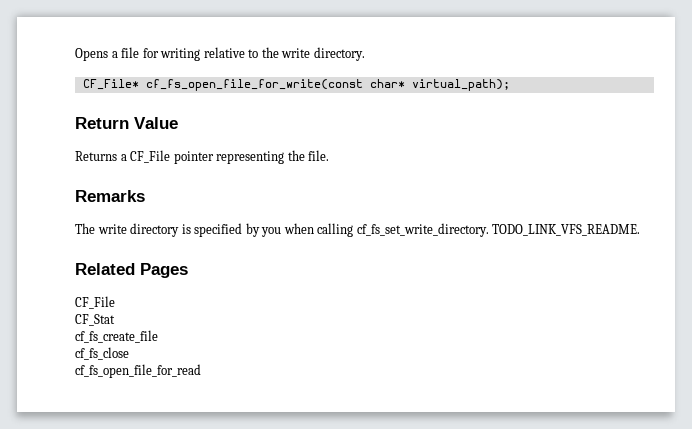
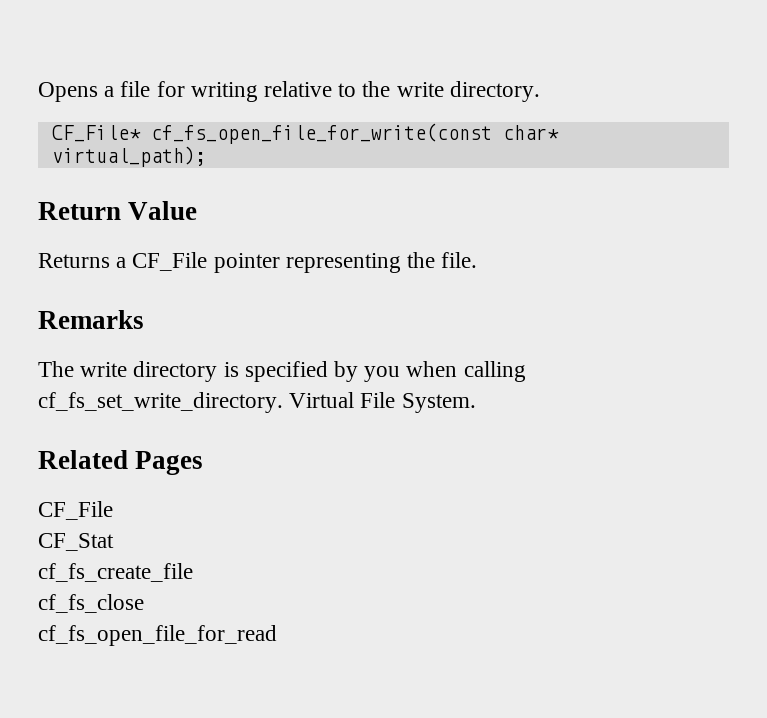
[492,224,641,236] TODO_LINK_VFS_README. -> [289,392,476,413] Virtual File System.

